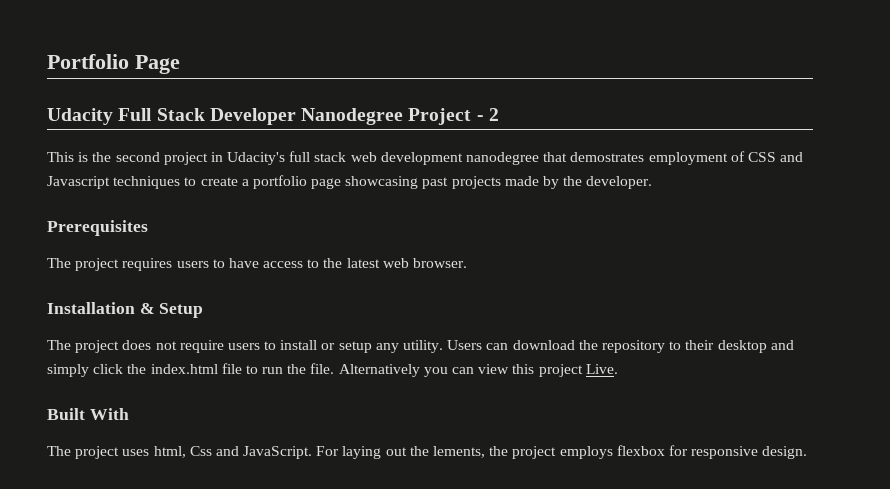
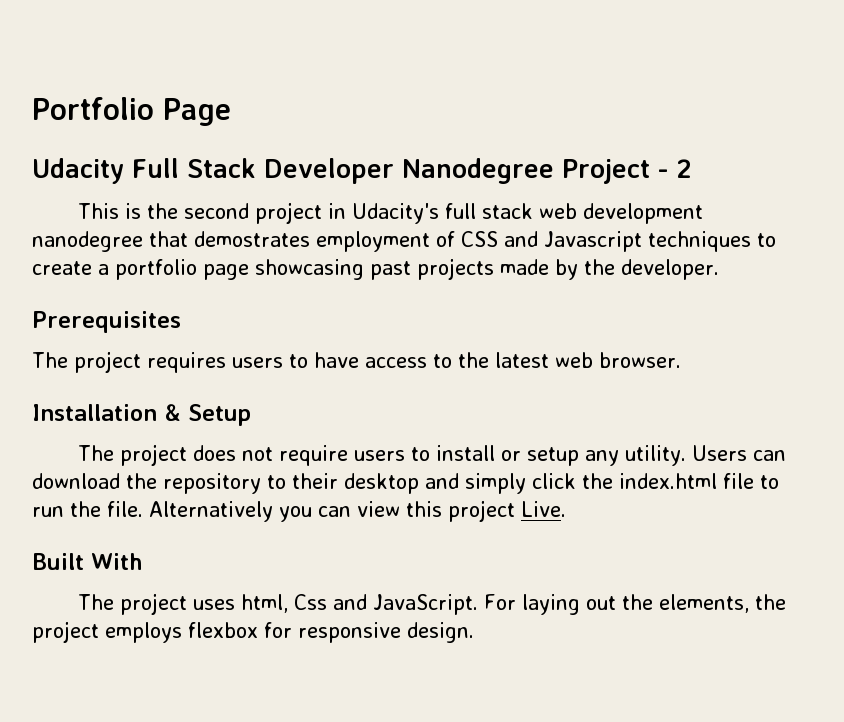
[433,446,486,458] lements, -> [658,594,749,613] elements,

